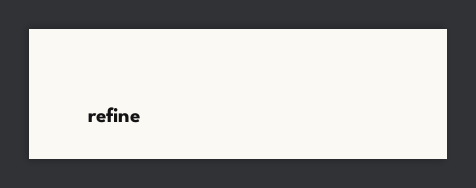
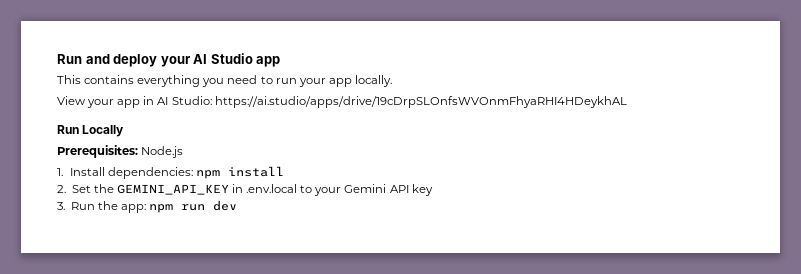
[88,107,140,123] refine -> [57,53,281,67] [57,75,392,87] [57,96,627,108] [57,125,125,137] [57,145,184,158] [57,166,285,179] [57,184,433,196] [57,200,238,213] Run and deploy your AI Studio app // This contains everything you need to run your app locally. // View your app in AI Studio: https://ai.studio/apps/drive/19cDrpSLOnfsWVOnmFhyaRHI4HDeykhAL // Run Locally // Prerequisites: Node.js // 1. Install dependencies: npm install // 2. Set the GEMINI_API_KEY in .env.local to your Gemini API key // 3. Run the app: npm run dev

